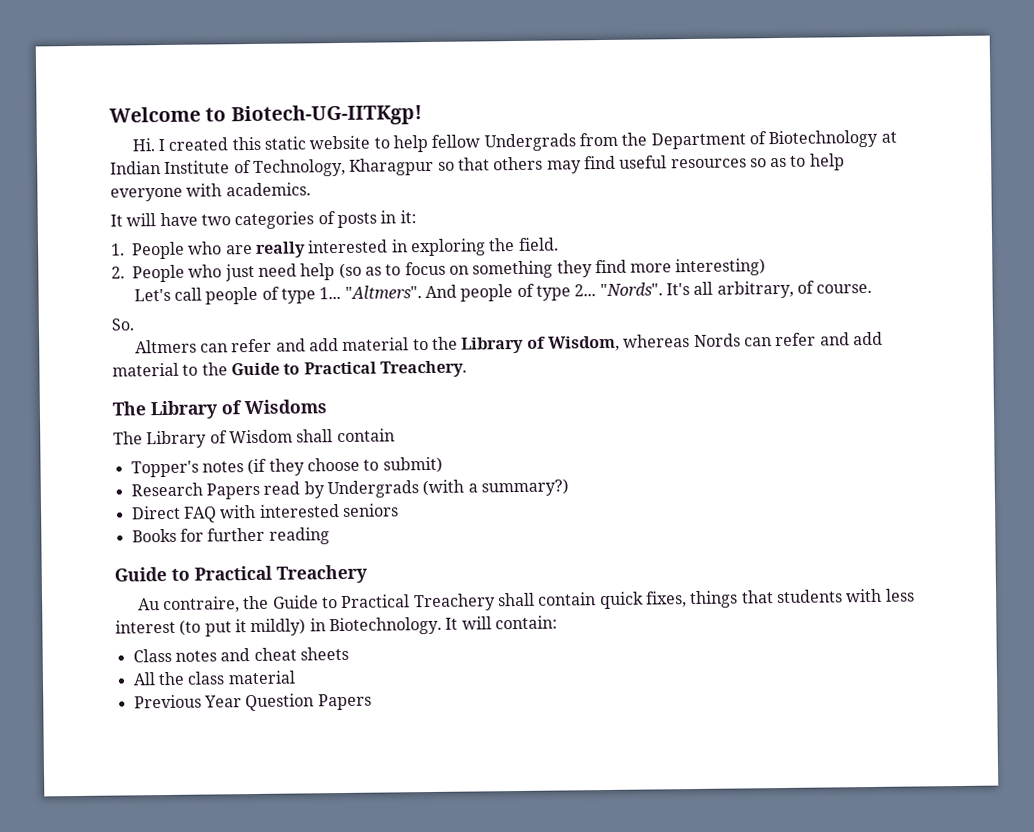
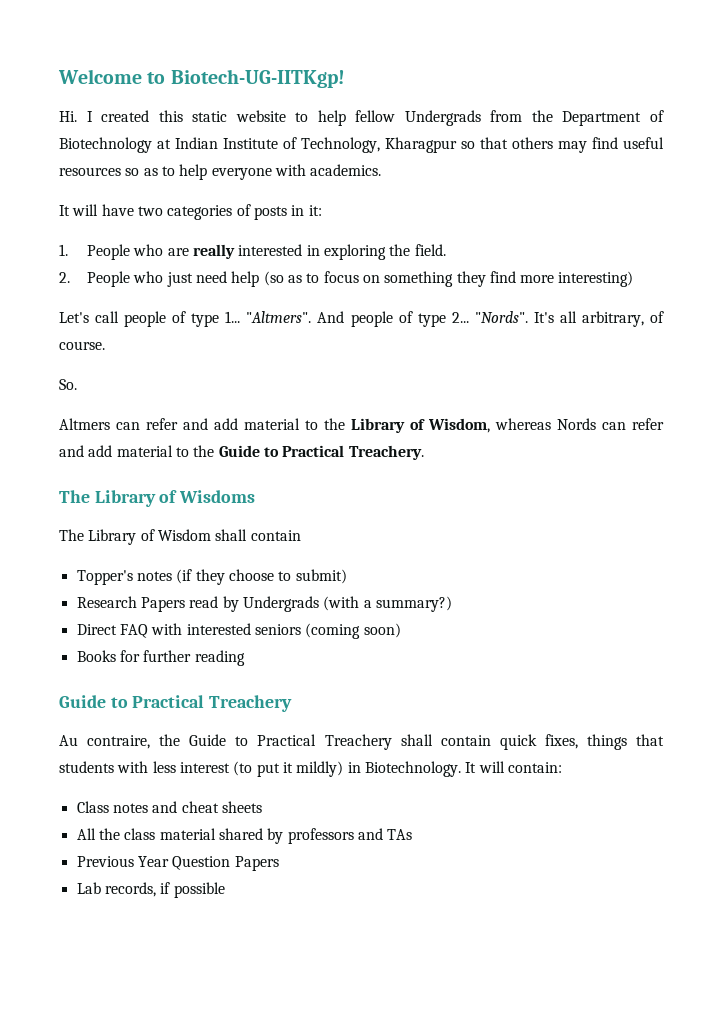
(399, 510) none -> [305,623,401,639] (coming soon)
(296, 677) none -> [218,828,413,844] shared by professors and TAs
(372, 702) none -> [76,882,225,898] // Lab records, if possible

